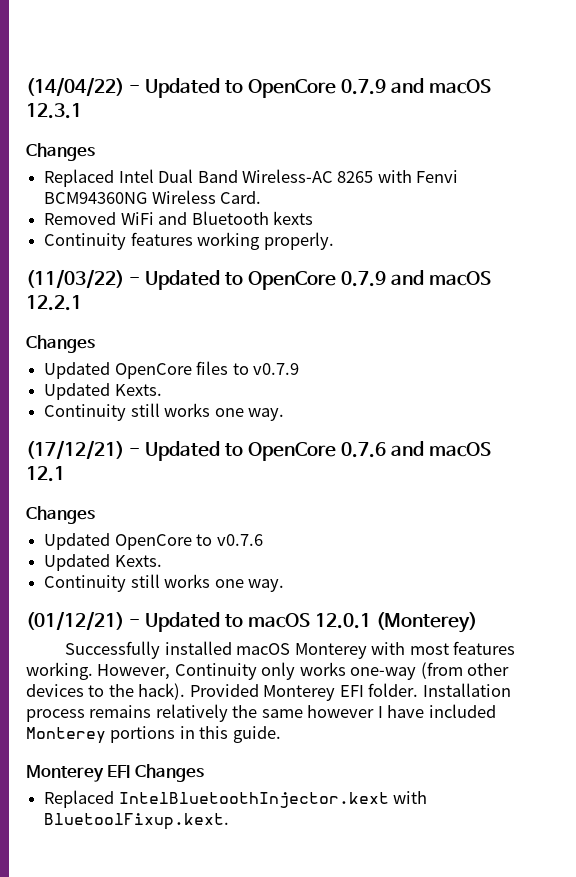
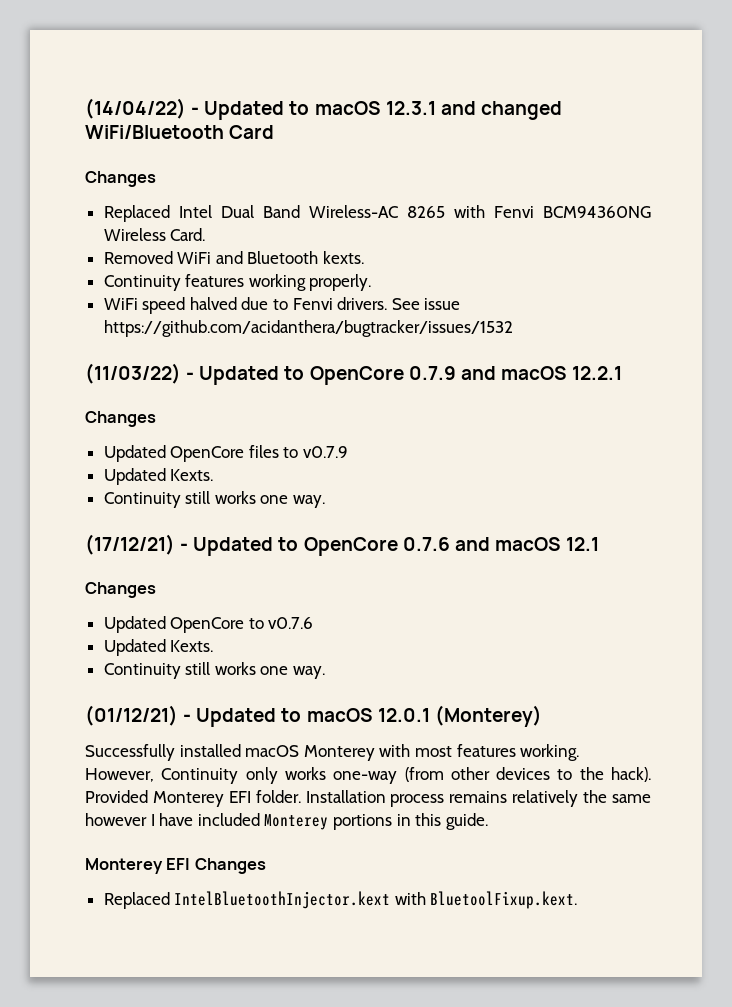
[247,78,424,98] OpenCore 0.7.9 and -> (310, 108) none
(82, 111) none -> [440,101,562,120] [85,125,275,139] and changed WiFi/Bluetooth Card
[272,211,313,225] kexts -> [323,251,365,264] kexts.
(334, 241) none -> [103,297,461,314] [103,320,513,337] // WiFi speed halved due to Fenvi drivers. See issue https://github.com/acidanthera/bugtracker/issues/1532

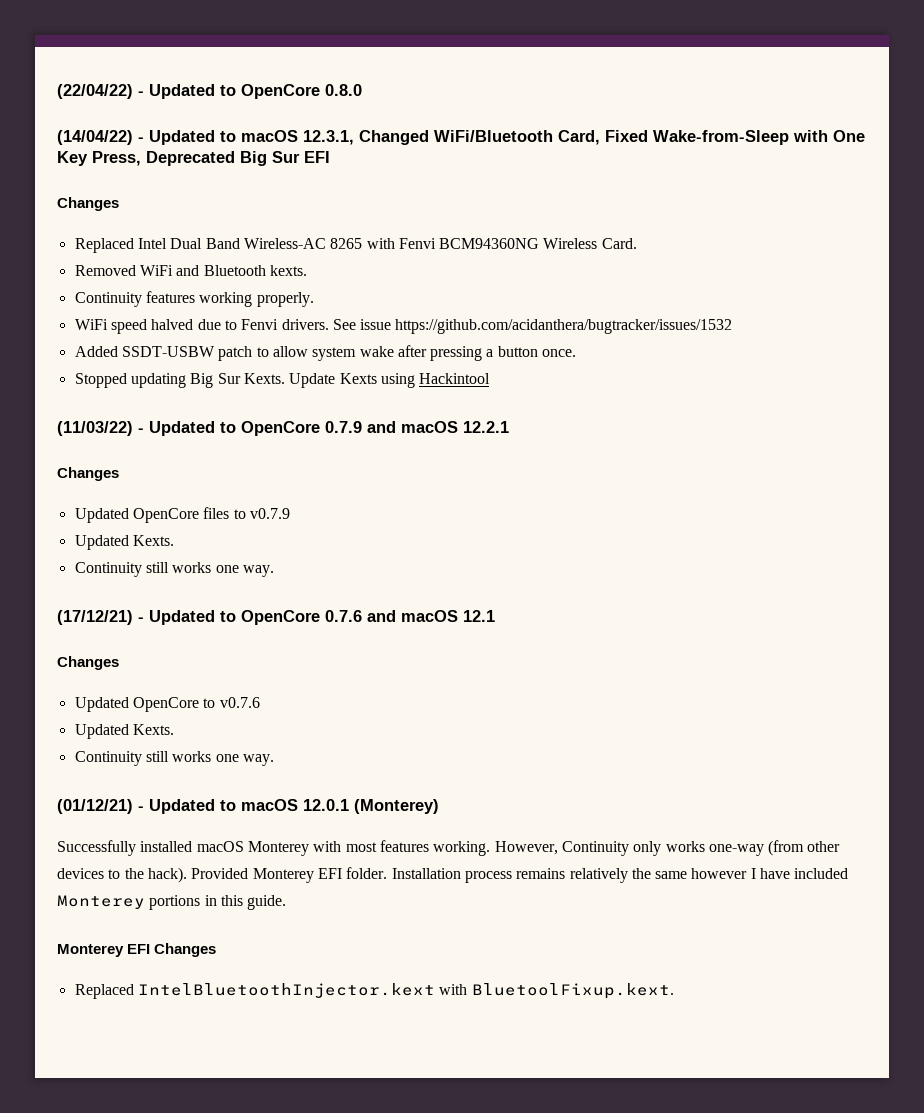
(85, 108) none -> [57,84,362,99] (22/04/22) - Updated to OpenCore 0.8.0 //
[385,101,562,120] [85,125,275,139] 12.3.1 and changed WiFi/Bluetooth Card -> [303,130,865,145] [57,151,330,166] 12.3.1, Changed WiFi/Bluetooth Card, Fixed Wake-from-Sleep with One Key Press, Deprecated Big Sur EFI
(513, 328) none -> [74,345,577,361] [74,373,491,388] // Added SSDT-USBW patch to allow system wake after pressing a button once. // Stopped updating Big Sur Kexts. Update Kexts using Hackintool

